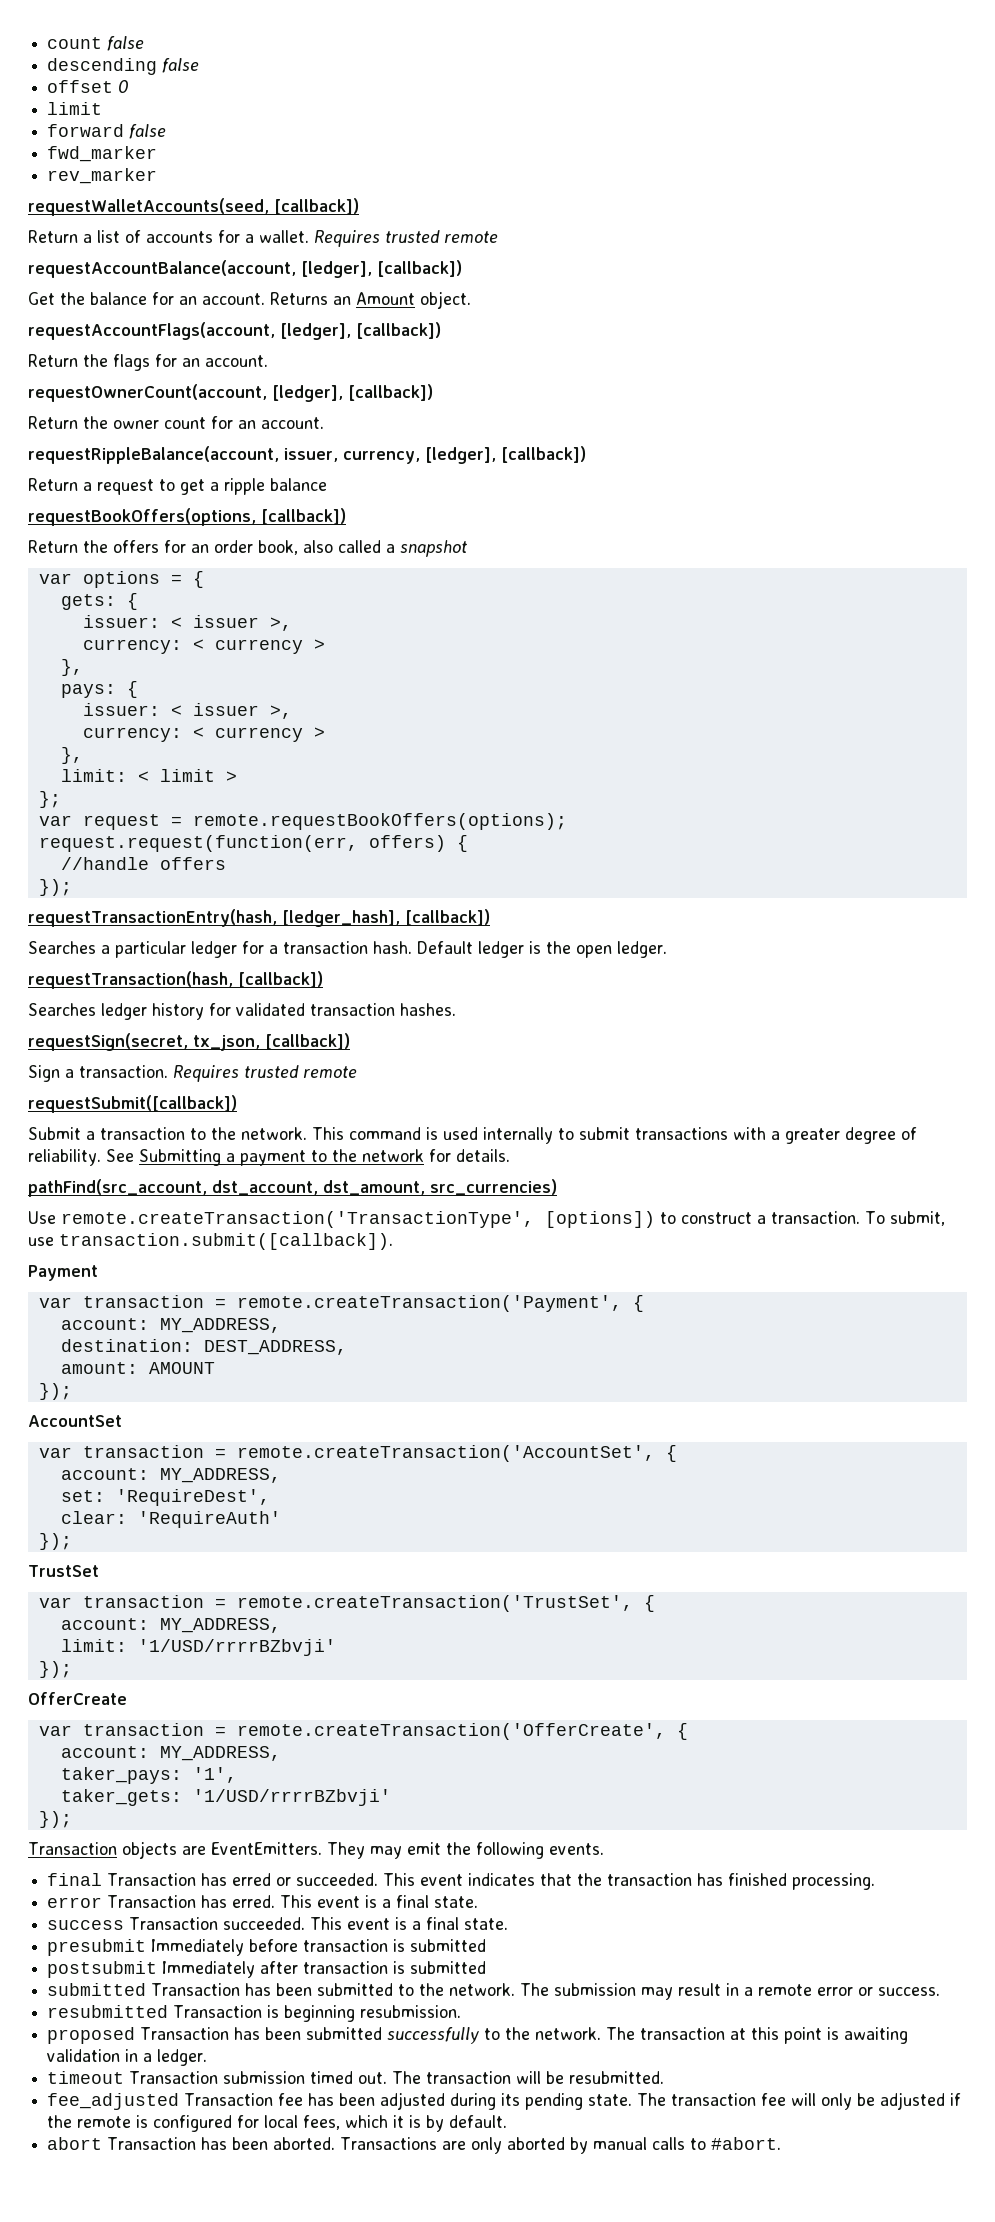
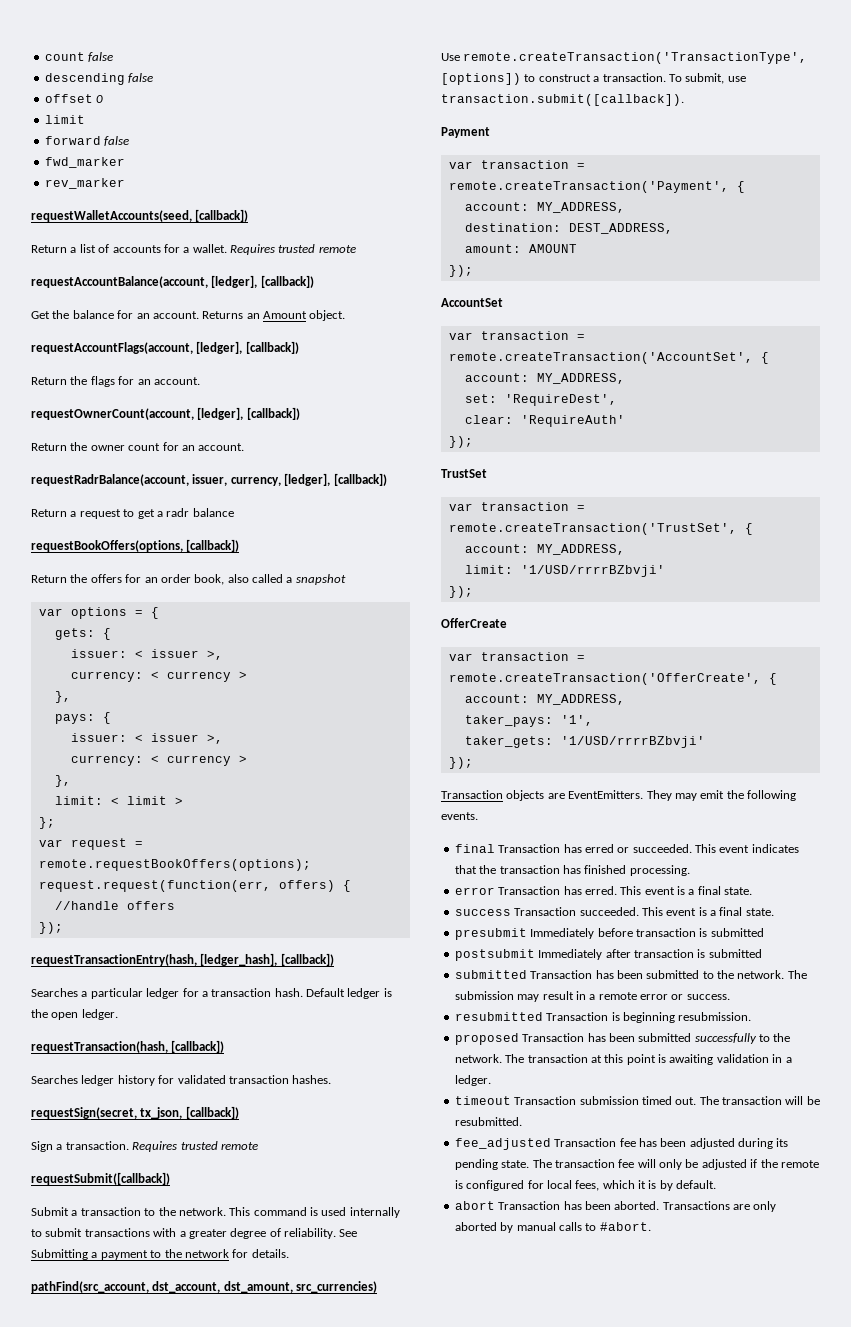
[28,446,279,464] requestRippleBalance(account, -> [31,474,189,486] requestRadrBalance(account,
[224,478,265,495] ripple -> [166,508,190,517] radr

